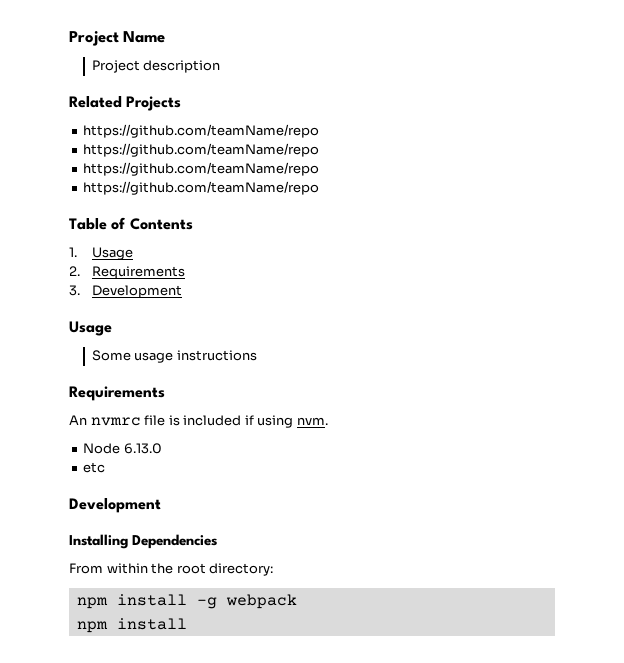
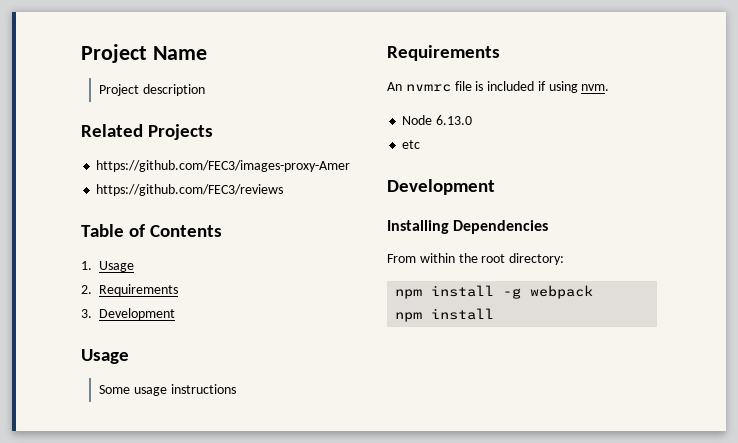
[83,124,320,138] [83,143,320,157] [83,162,320,176] [83,181,320,195] https://github.com/teamName/repo // https://github.com/teamName/repo // https://github.com/teamName/repo // https://github.com/teamName/repo -> [96,160,351,172] [96,184,284,196] https://github.com/FEC3/images-proxy-Amer // https://github.com/FEC3/reviews

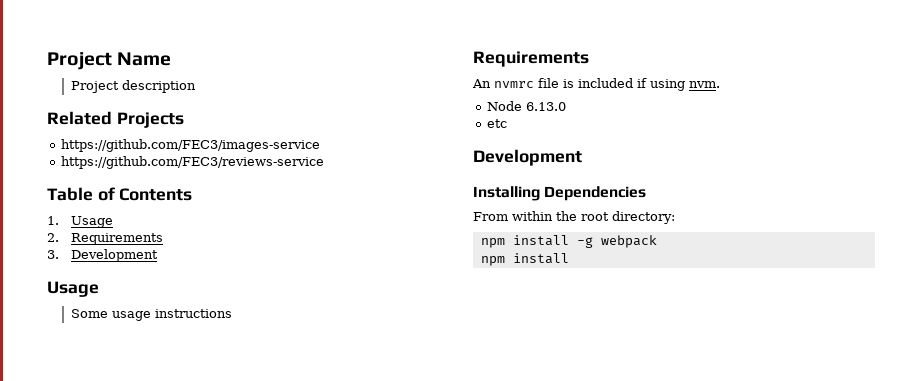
[96,160,351,172] [96,184,284,196] https://github.com/FEC3/images-proxy-Amer // https://github.com/FEC3/reviews -> [60,139,320,152] [60,156,324,169] https://github.com/FEC3/images-service // https://github.com/FEC3/reviews-service

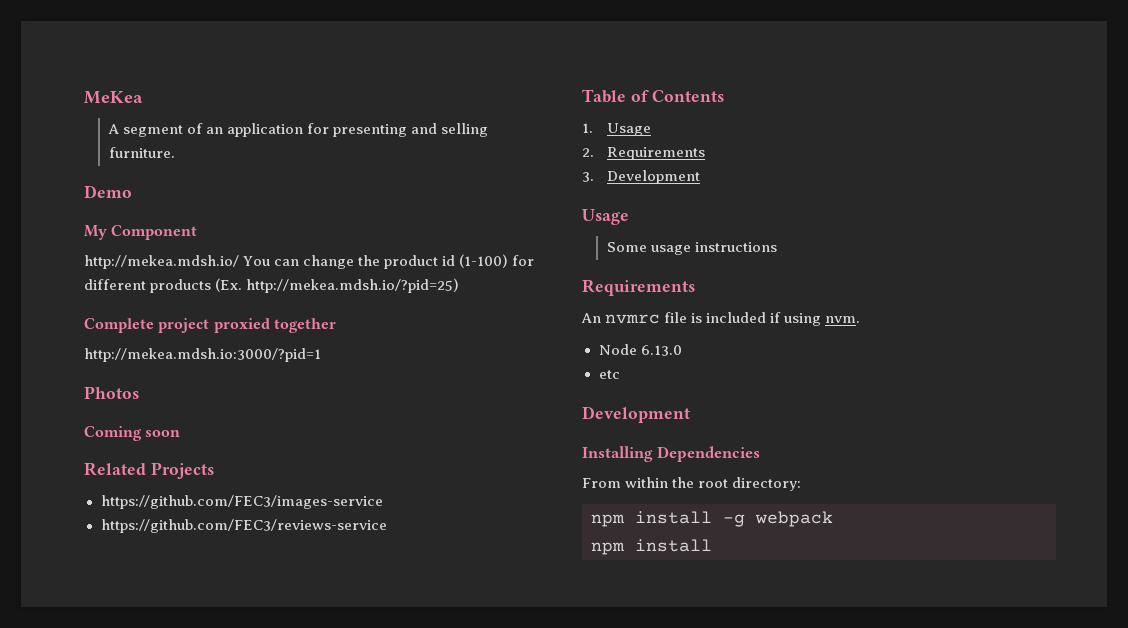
[47,52,172,70] [71,80,197,93] Project Name // Project description -> [84,91,143,104] [107,123,488,137] [108,147,175,158] [84,185,132,198] [84,225,198,240] [84,254,535,269] [84,278,460,293] [84,318,336,333] [84,348,321,362] [84,386,139,399] [84,426,181,441] MeKea // A segment of an application for presenting and selling furniture. // Demo // My Component // http://mekea.mdsh.io/ You can change the product id (1-100) for different products (Ex. http://mekea.mdsh.io/?pid=25) // Complete project proxied together // http://mekea.mdsh.io:3000/?pid=1 // Photos // Coming soon

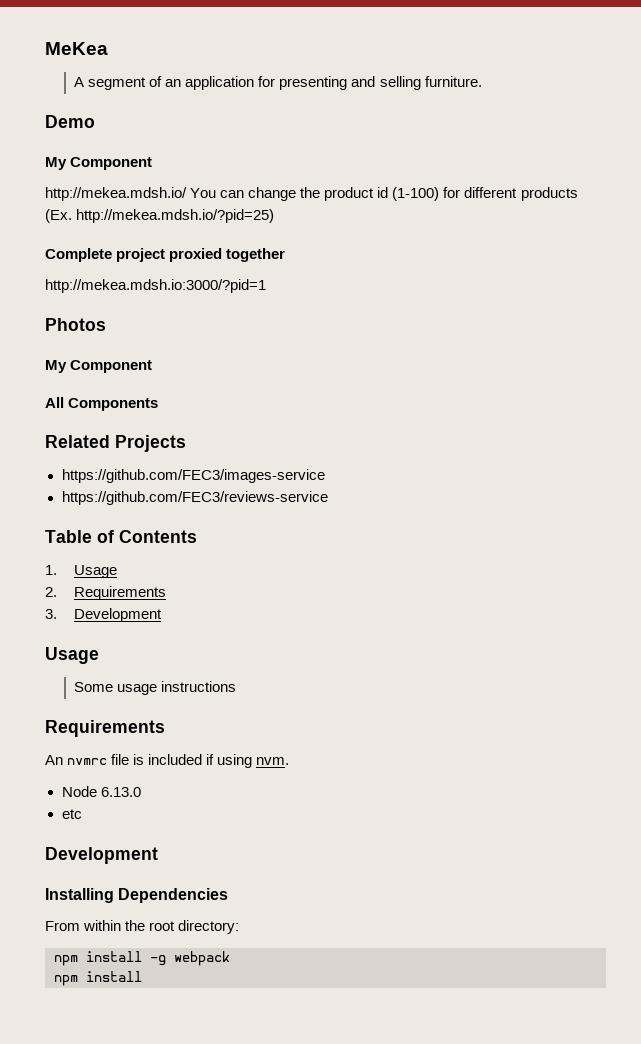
[84,426,181,441] Coming soon -> [45,360,153,373] [45,397,159,411] My Component // All Components

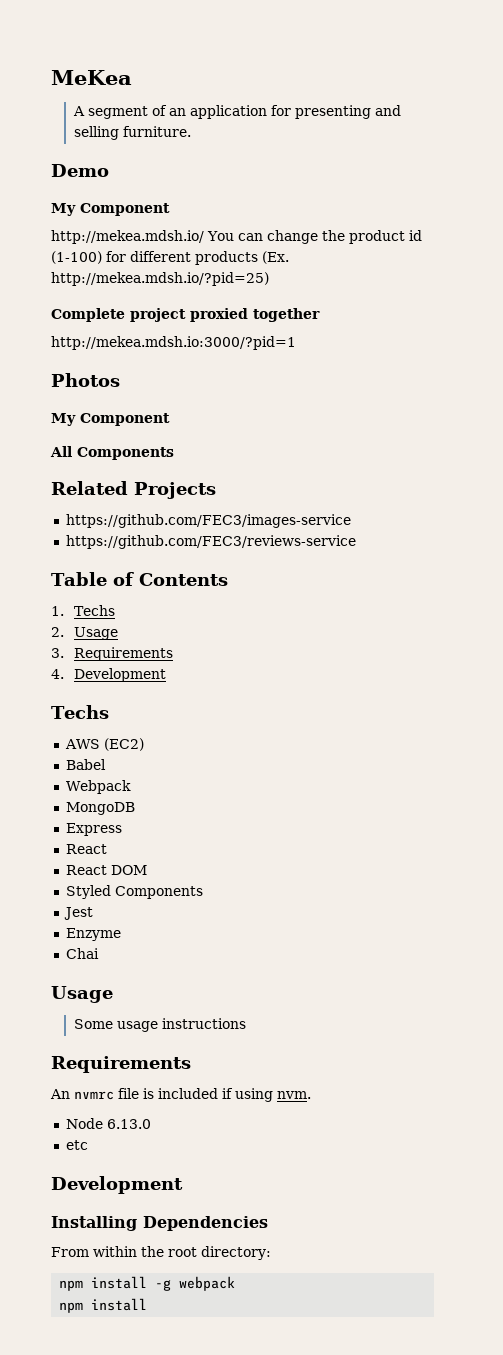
[74,565,118,578] [45,586,167,600] [45,608,163,622] Usage // 2. Requirements // 3. Development -> [73,605,115,616] [51,627,118,640] [51,647,173,661] [51,668,166,682] [51,705,109,719] [64,738,144,751] [65,759,106,770] [65,780,131,794] [65,802,135,815] [65,823,122,836] [65,844,107,854] [65,865,147,875] [65,885,203,899] [63,907,93,920] [65,928,121,941] [65,948,99,959] Techs // 2. Usage // 3. Requirements // 4. Development // Techs // AWS (EC2) // Babel // Webpack // MongoDB // Express // React // React DOM // Styled Components // Jest // Enzyme // Chai

